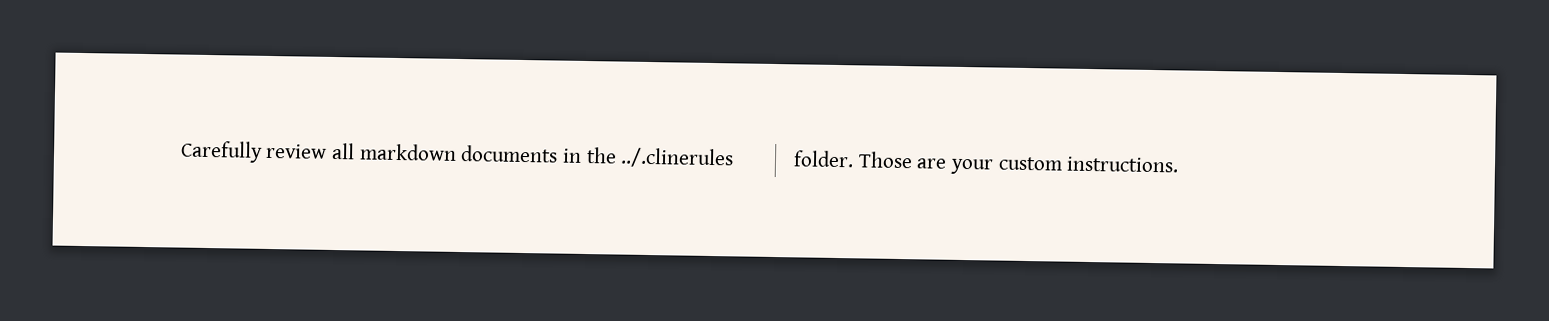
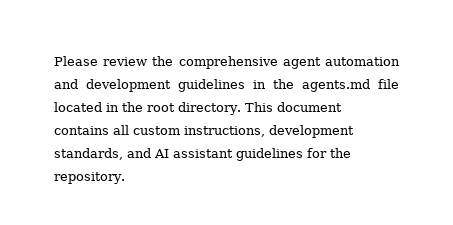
[179,140,1180,175] Carefully review all markdown documents in the ../.clinerules folder. Those are your custom instructions. -> [54,56,400,69] [54,79,399,92] [54,102,342,115] [54,125,354,138] [54,148,351,161] [54,172,125,184] Please review the comprehensive agent automation and development guidelines in the agents.md file located in the root directory. This document contains all custom instructions, development standards, and AI assistant guidelines for the repository.

